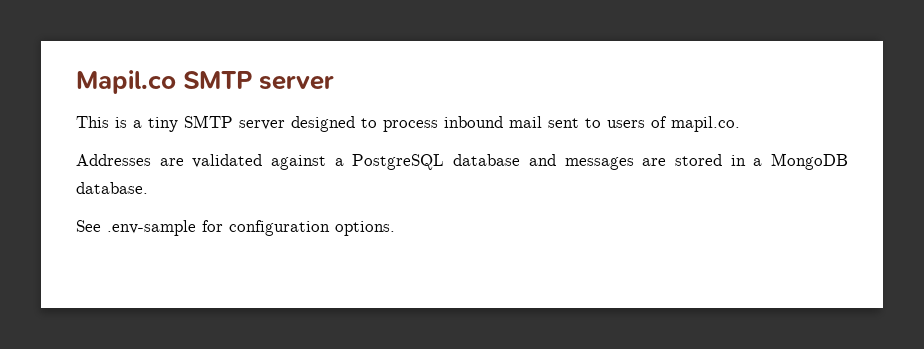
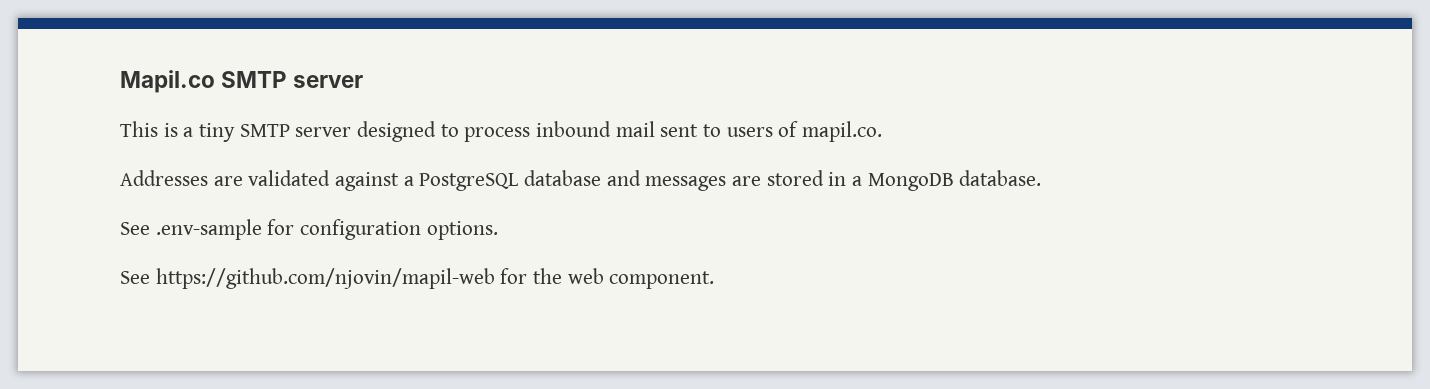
(395, 228) none -> [120,268,715,289] // See https://github.com/njovin/mapil-web for the web component.

